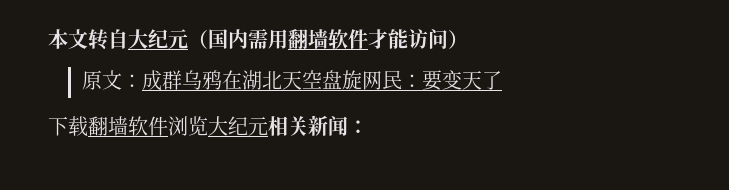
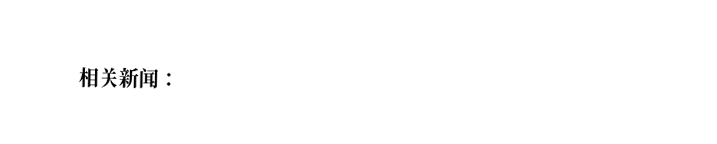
[48,28,468,50] [81,70,502,91] [48,116,268,137] 本文转自大纪元（国内需用翻墙软件才能访问） // 原文：成群乌鸦在湖北天空盘旋网民：要变天了 // 下载翻墙软件浏览大纪元 -> (78, 77) none

